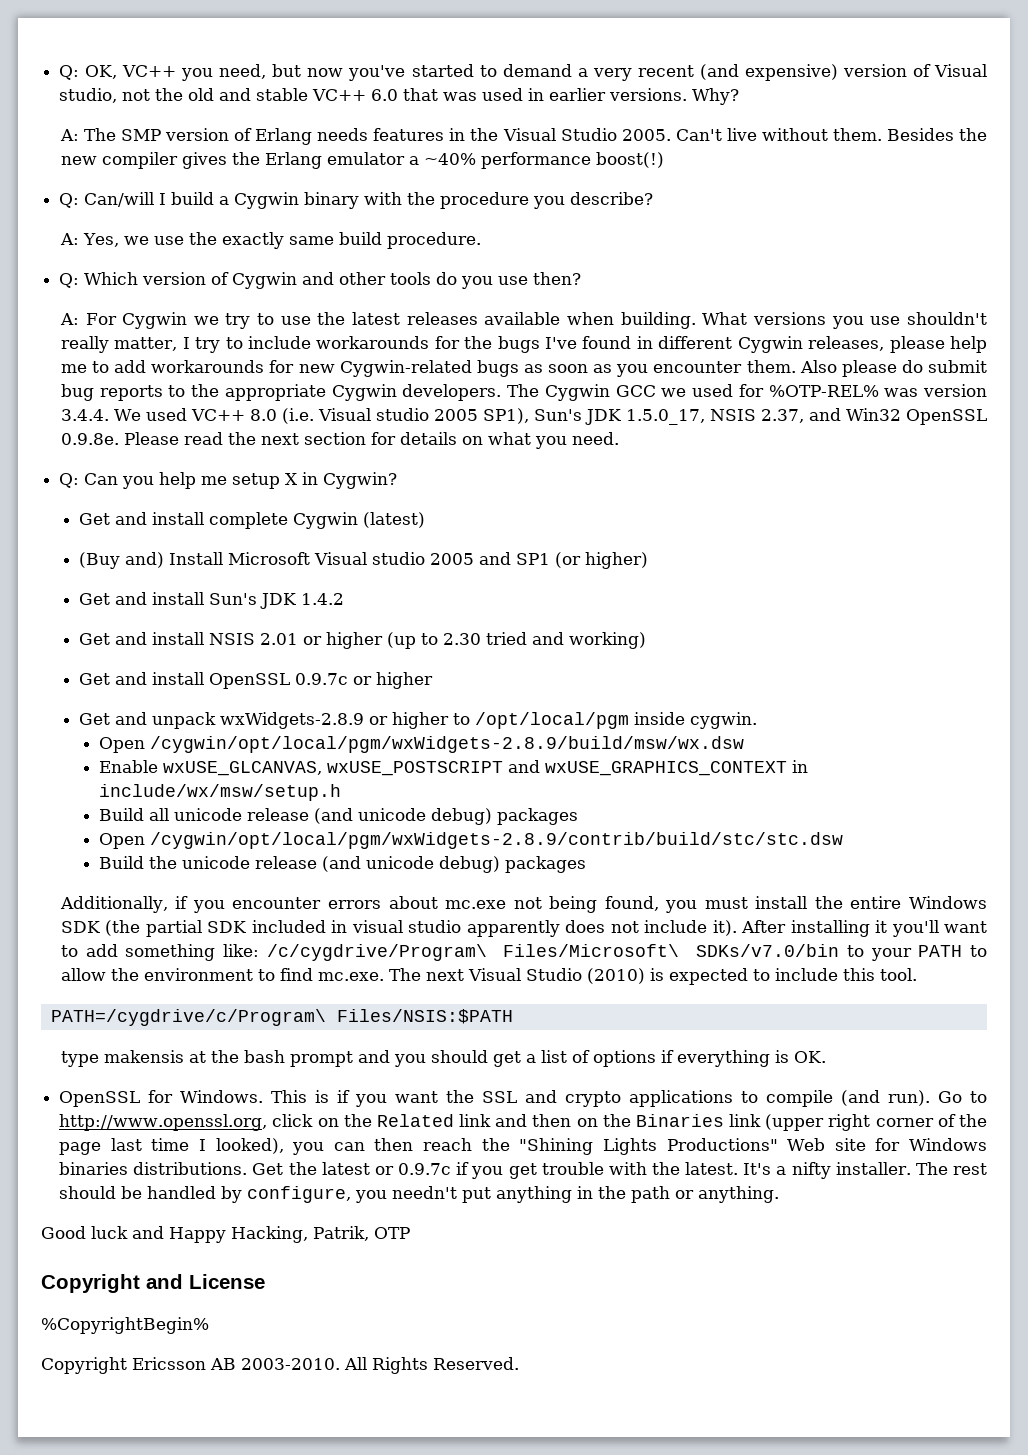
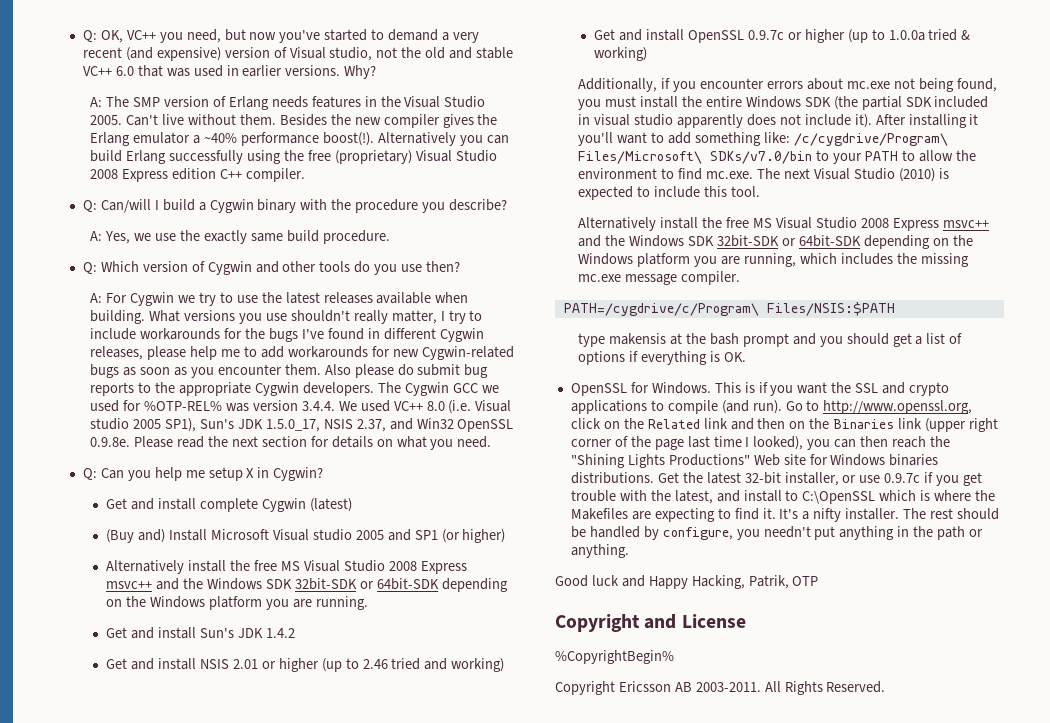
[595,152,664,168] boost(!) -> [322,132,509,146] [90,150,497,164] [90,168,305,182] boost(!). Alternatively you can build Erlang successfully using the free (proprietary) Visual Studio 2008 Express edition C++ compiler.
(649, 560) none -> [106,560,467,574] [106,578,508,592] [106,596,368,610] // Alternatively install the free MS Visual Studio 2008 Express msvc++ and the Windows SDK 32bit-SDK or 64bit-SDK depending on the Windows platform you are running.
[443,633,482,645] 2.30 -> [362,659,388,669] 2.46
[79,712,758,729] [98,736,744,753] [98,760,808,776] [98,784,341,801] [98,808,578,825] [98,832,843,849] [98,856,586,873] // Get and unpack wxWidgets-2.8.9 or higher to /opt/local/pgm inside cygwin. // Open /cygwin/opt/local/pgm/wxWidgets-2.8.9/build/msw/wx.dsw // Enable wxUSE_GLCANVAS, wxUSE_POSTSCRIPT and wxUSE_GRAPHICS_CONTEXT in include/wx/msw/setup.h // Build all unicode release (and unicode debug) packages // Open /cygwin/opt/local/pgm/wxWidgets-2.8.9/contrib/build/stc/stc.dsw // Build the unicode release (and unicode debug) packages -> [847,29,971,43] [594,47,648,61] (up to 1.0.0a tried & working)
(917, 974) none -> [578,217,989,231] [578,235,973,249] [578,253,969,267] [578,271,741,285] // Alternatively install the free MS Visual Studio 2008 Express msvc++ and the Windows SDK 32bit-SDK or 64bit-SDK depending on the Windows platform you are running, which includes the missing mc.exe message compiler.
[374,1166,394,1175] or -> [744,472,881,486] 32-bit installer, or use
[685,1162,739,1175] latest. -> [674,490,996,504] [570,508,776,522] latest, and install to C:\OpenSSL which is where the Makefiles are expecting to find it.
[241,1358,340,1370] 2003-2010. -> [695,682,761,692] 2003-2011.

